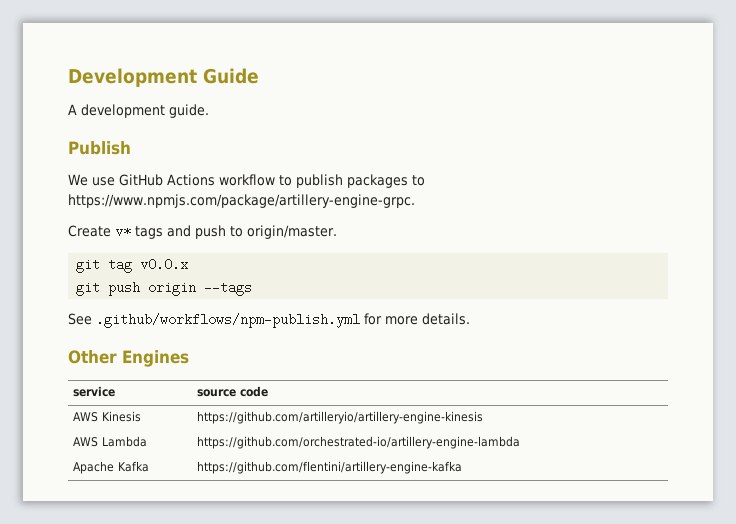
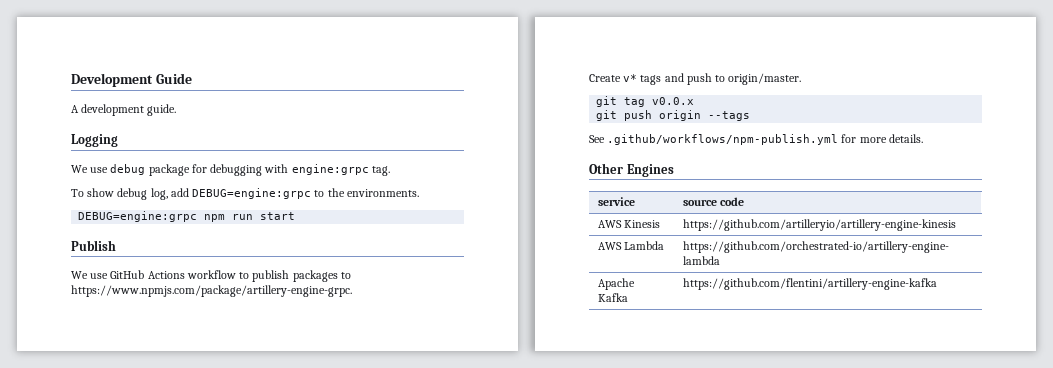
(209, 111) none -> [71,134,118,147] [71,164,390,176] [71,188,419,200] [78,211,296,222] // Logging // We use debug package for debugging with engine:grpc tag. // To show debug log, add DEBUG=engine:grpc to the environments. // DEBUG=engine:grpc npm run start

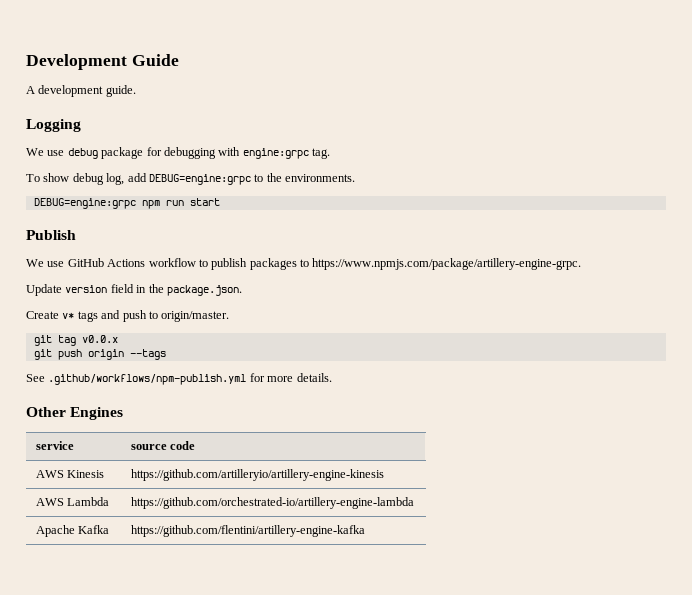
(352, 291) none -> [26,284,242,296] // Update version field in the package.json.

